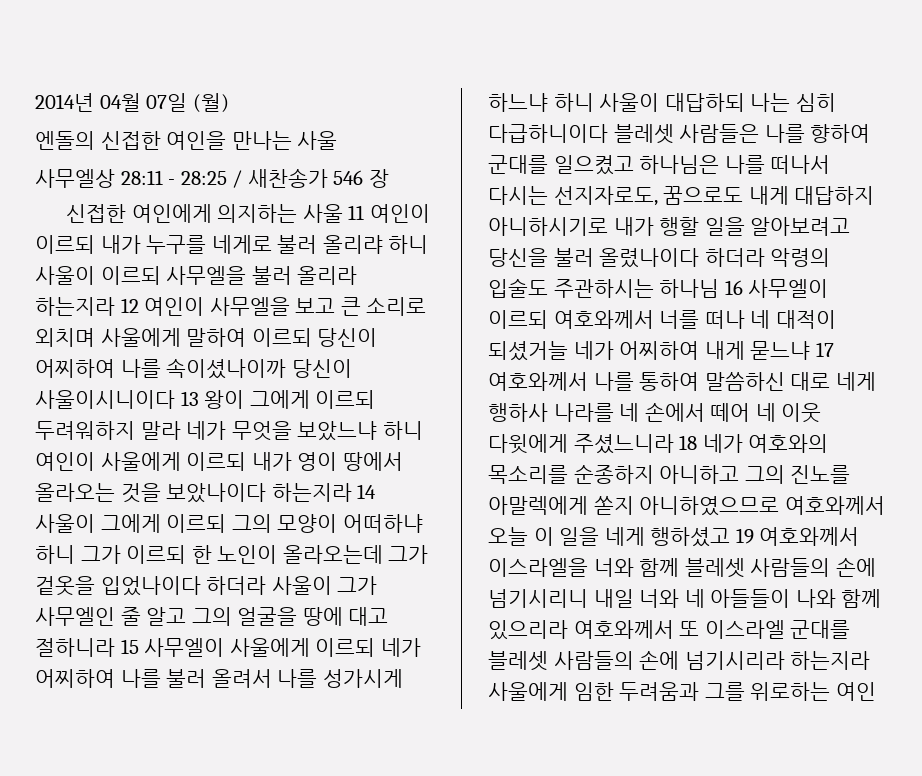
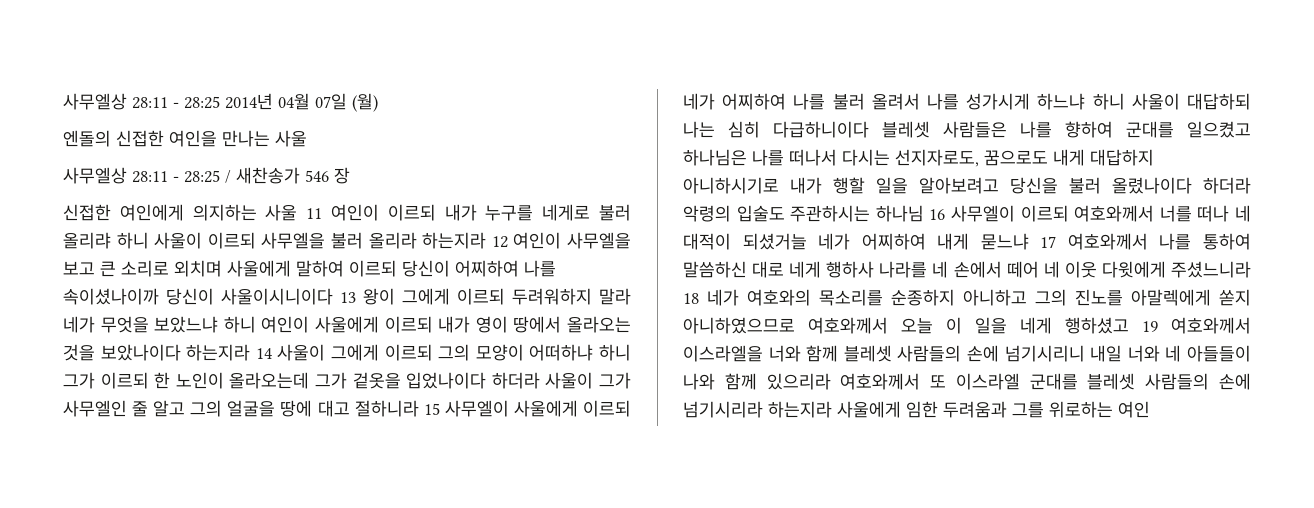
(35, 102) none -> [63,93,220,110] 사무엘상 28:11 - 28:25

